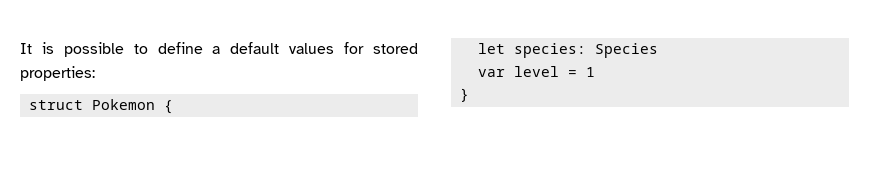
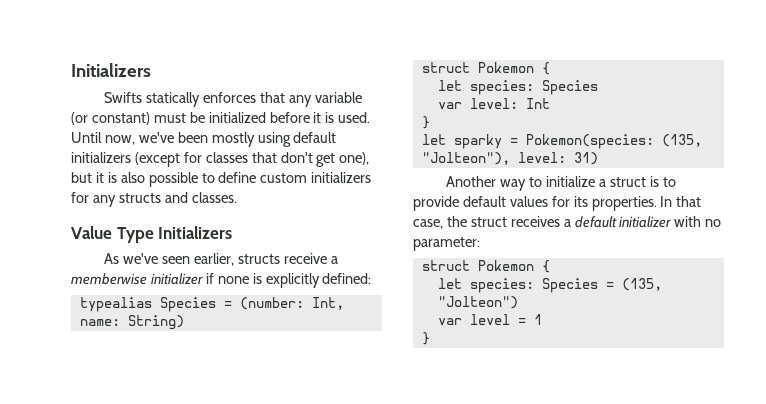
[20,42,419,57] [20,66,95,81] [29,99,174,114] [478,43,659,58] It is possible to define a default values for stored properties: // struct Pokemon { // let species: Species -> [71,63,151,77] [104,92,362,107] [71,112,371,125] [71,132,337,147] [71,152,370,167] [71,172,372,187] [71,192,237,207] [71,226,233,243] [104,253,338,266] [71,273,372,288] [79,297,344,312] [79,315,184,330] [421,62,550,75] [437,80,598,95] [437,98,550,109] [421,116,430,129] [421,134,702,149] [421,152,598,165] [446,176,676,191] [413,196,702,211] [413,216,722,229] [413,237,480,251] [421,260,550,273] [437,278,662,293] [437,296,518,309] Initializers // Swifts statically enforces that any variable (or constant) must be initialized before it is used. Until now, we've been mostly using default initializers (except for classes that don't get one), but it is also possible to define custom initializers for any structs and classes. // Value Type Initializers // As we've seen earlier, structs receive a memberwise initializer if none is explicitly defined: // typealias Species = (number: Int, name: String) // struct Pokemon { // let species: Species // var level: Int // } // let sparky = Pokemon(species: (135, "Jolteon"), level: 31) // Another way to initialize a struct is to provide default values for its properties. In that case, the struct receives a default initializer with no parameter: // struct Pokemon { // let species: Species = (135, "Jolteon")

